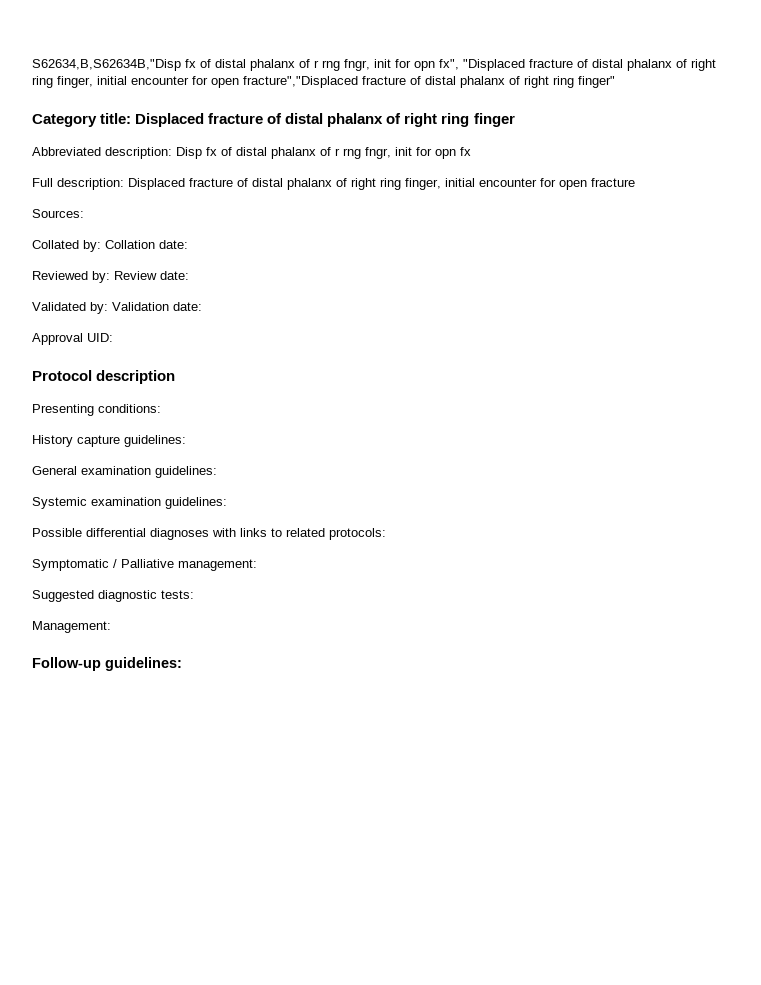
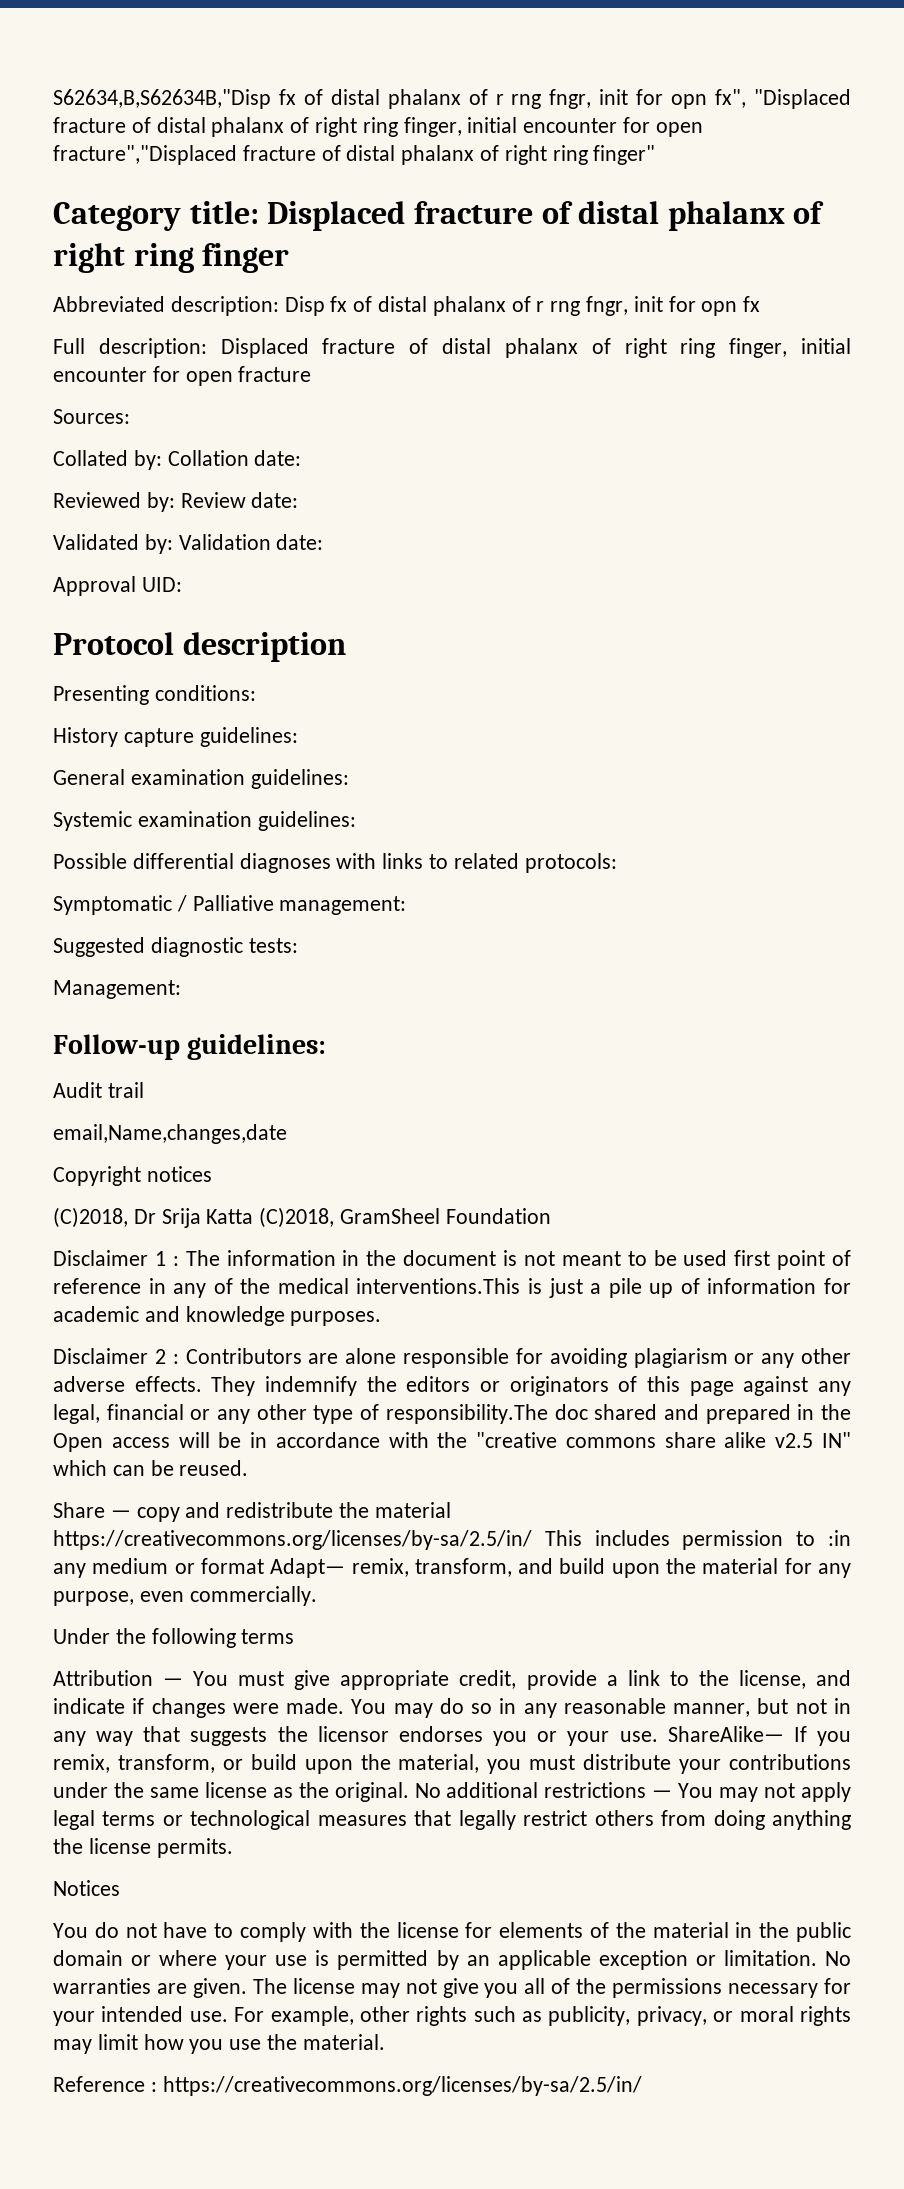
(182, 664) none -> [53,1082,144,1098] [53,1124,287,1144] [53,1166,212,1186] [53,1207,551,1228] [53,1250,851,1270] [53,1278,851,1298] [53,1306,382,1326] [53,1348,851,1368] [53,1376,851,1396] [53,1404,852,1424] [53,1432,851,1452] [53,1460,249,1476] [53,1502,451,1522] [53,1530,851,1550] [53,1558,851,1578] [53,1586,317,1606] [53,1628,295,1648] [53,1670,852,1690] [53,1698,851,1718] [53,1726,852,1746] [53,1754,851,1774] [53,1782,852,1802] [53,1810,852,1830] [53,1838,233,1858] [53,1880,120,1896] [53,1922,851,1942] [53,1950,852,1970] [53,1978,852,1998] [53,2006,851,2026] [53,2034,385,2054] [53,2076,642,2096] // Audit trail // email,Name,changes,date // Copyright notices // (C)2018, Dr Srija Katta (C)2018, GramSheel Foundation // Disclaimer 1 : The information in the document is not meant to be used first point of reference in any of the medical interventions.This is just a pile up of information for academic and knowledge purposes. // Disclaimer 2 : Contributors are alone responsible for avoiding plagiarism or any other adverse effects. They indemnify the editors or originators of this page against any legal, financial or any other type of responsibility.The doc shared and prepared in the Open access will be in accordance with the "creative commons share alike v2.5 IN" which can be reused. // Share — copy and redistribute the material https://creativecommons.org/licenses/by-sa/2.5/in/ This includes permission to :in any medium or format Adapt— remix, transform, and build upon the material for any purpose, even commercially. // Under the following terms // Attribution — You must give appropriate credit, provide a link to the license, and indicate if changes were made. You may do so in any reasonable manner, but not in any way that suggests the licensor endorses you or your use. ShareAlike— If you remix, transform, or build upon the material, you must distribute your contributions under the same license as the original. No additional restrictions — You may not apply legal terms or technological measures that legally restrict others from doing anything the license permits. // Notices // You do not have to comply with the license for elements of the material in the public domain or where your use is permitted by an applicable exception or limitation. No warranties are given. The license may not give you all of the permissions necessary for your intended use. For example, other rights such as publicity, privacy, or moral rights may limit how you use the material. // Reference : https://creativecommons.org/licenses/by-sa/2.5/in/

